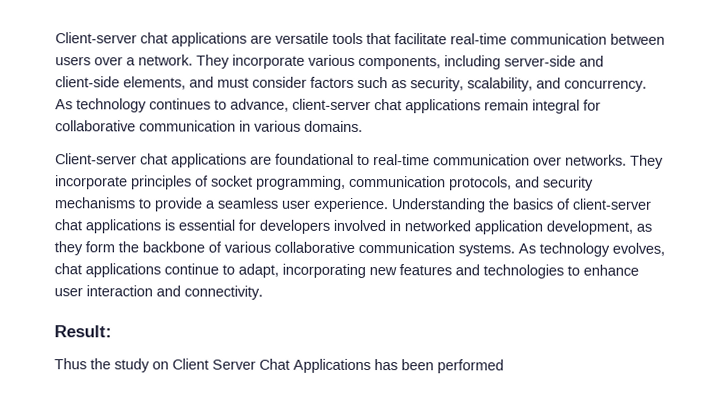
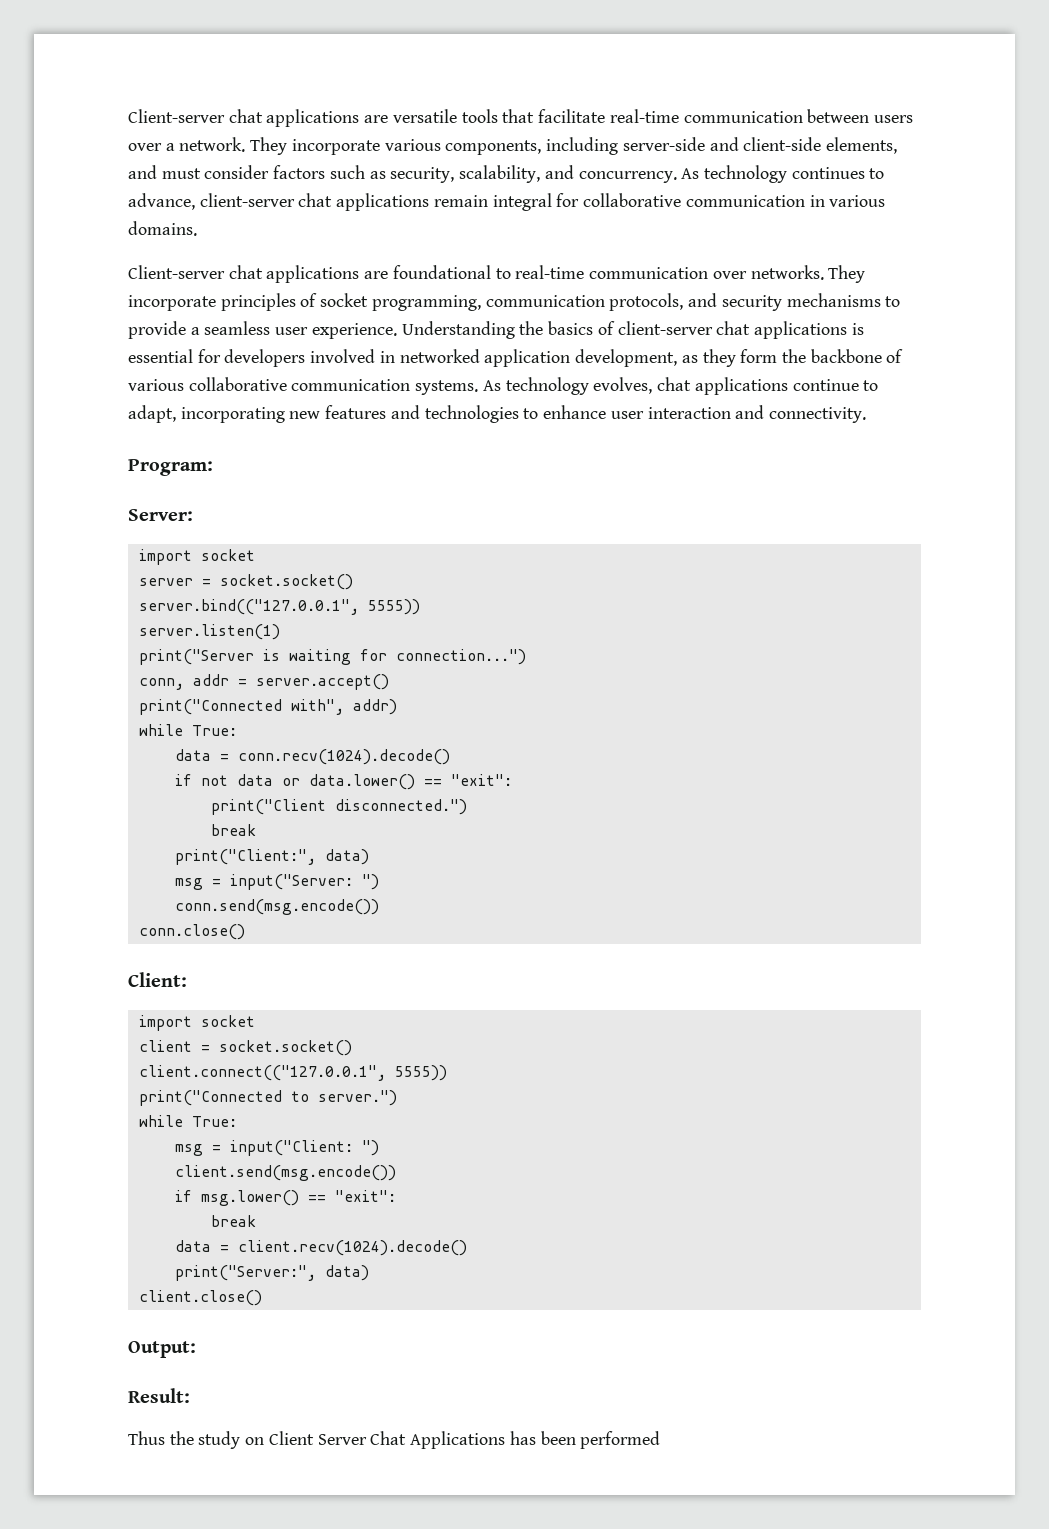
(263, 292) none -> [128,459,213,476] [128,509,193,521] [138,549,255,565] [138,574,353,590] [138,599,420,615] [138,624,280,640] [138,649,526,665] [138,674,389,690] [138,699,397,715] [138,724,237,736] [174,749,450,765] [174,774,512,790] [210,799,467,815] [210,824,256,836] [174,849,369,865] [174,874,379,890] [174,899,379,915] [138,924,245,940] [128,972,187,987] [138,1015,255,1031] [138,1040,352,1056] [138,1065,447,1081] [138,1090,397,1106] [138,1115,237,1127] [174,1140,379,1156] [174,1165,396,1181] [174,1190,396,1206] [210,1215,256,1227] [174,1240,467,1256] [174,1265,369,1281] [138,1290,262,1306] [128,1341,196,1358] // Program: // Server: // import socket // server = socket.socket() // server.bind(("127.0.0.1", 5555)) // server.listen(1) // print("Server is waiting for connection...") // conn, addr = server.accept() // print("Connected with", addr) // while True: // data = conn.recv(1024).decode() // if not data or data.lower() == "exit": // print("Client disconnected.") // break // print("Client:", data) // msg = input("Server: ") // conn.send(msg.encode()) // conn.close() // Client: // import socket // client = socket.socket() // client.connect(("127.0.0.1", 5555)) // print("Connected to server.") // while True: // msg = input("Client: ") // client.send(msg.encode()) // if msg.lower() == "exit": // break // data = client.recv(1024).decode() // print("Server:", data) // client.close() // Output:

